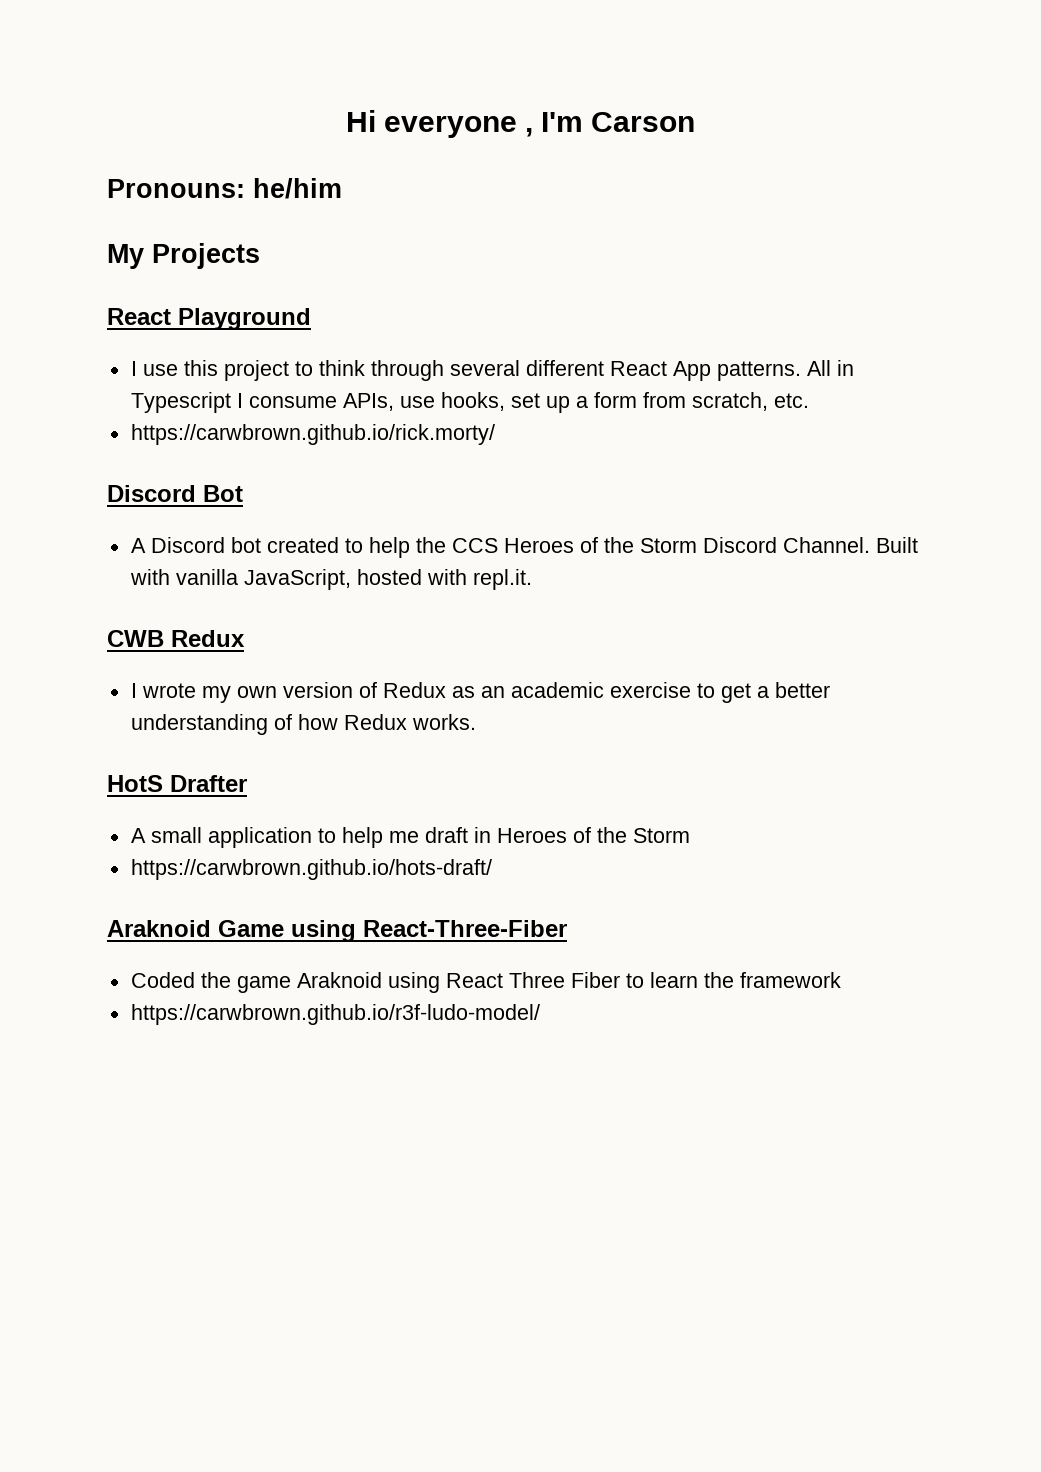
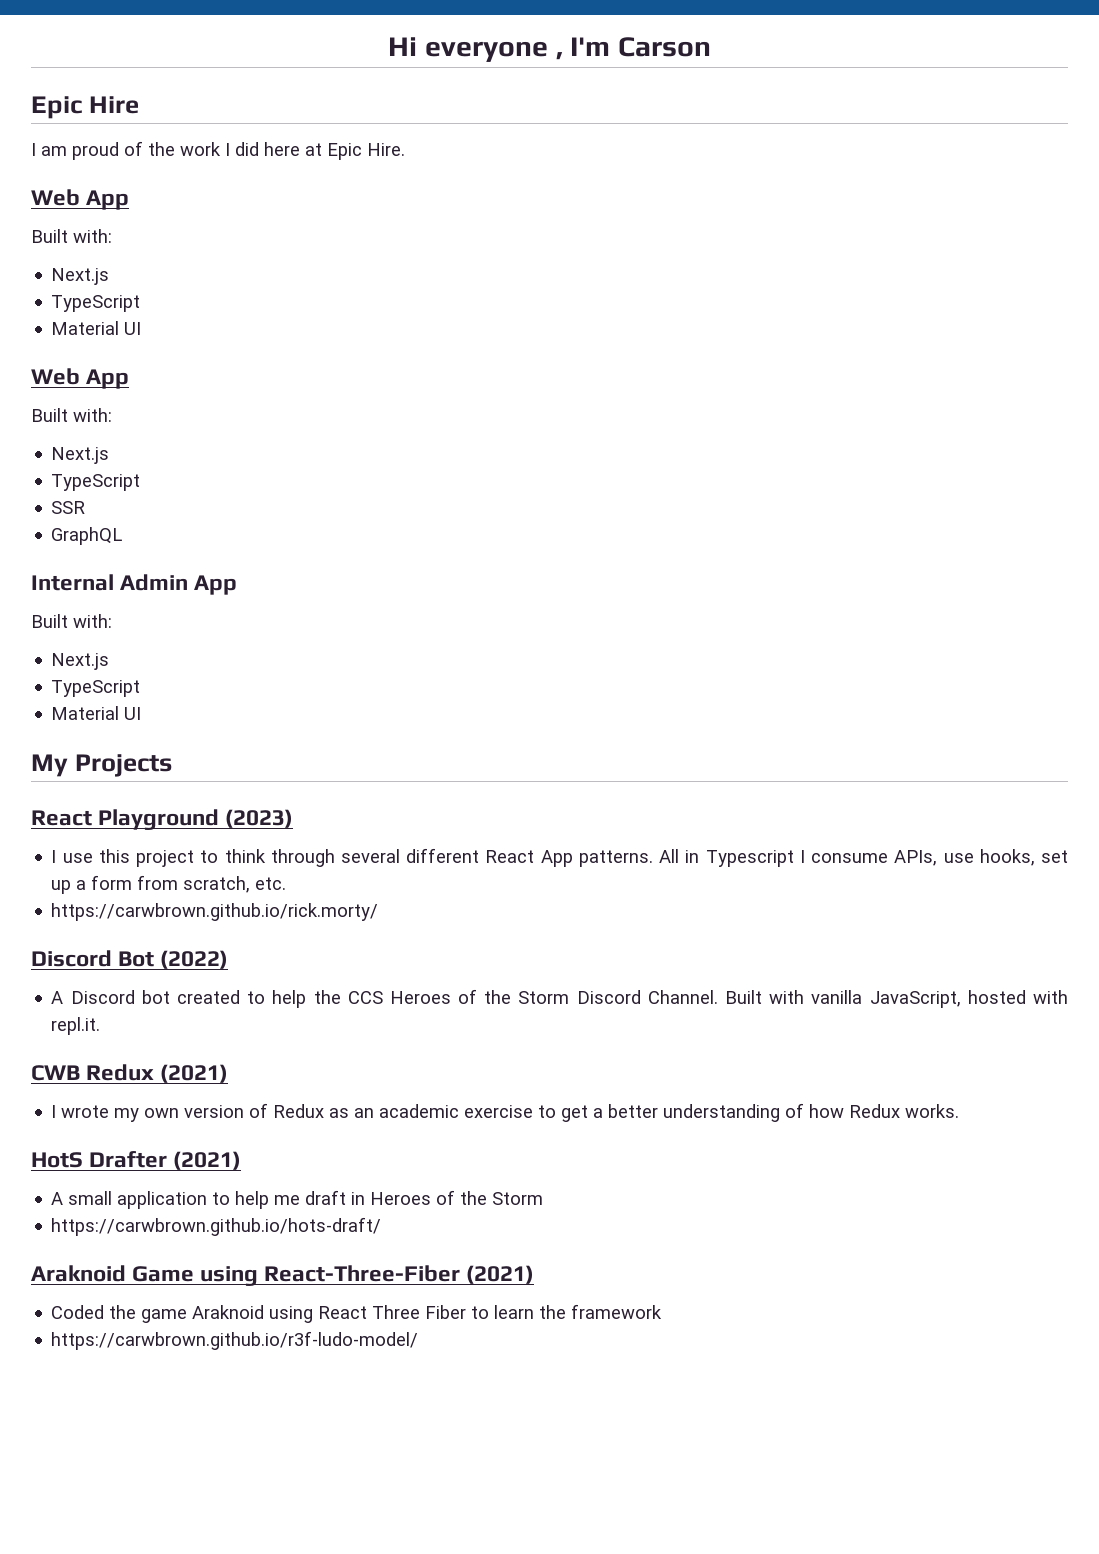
[107,178,342,199] Pronouns: he/him -> [31,96,139,119] [31,141,405,160] [31,189,130,210] [31,229,112,243] [51,268,110,285] [51,295,141,312] [51,321,142,335] [31,368,130,389] [31,408,112,422] [51,447,110,464] [51,474,141,491] [51,501,86,514] [51,527,123,545] [31,574,238,595] [31,614,112,628] [51,653,110,670] [51,680,141,697] [51,706,142,720] Epic Hire // I am proud of the work I did here at Epic Hire. // Web App // Built with: // Next.js // TypeScript // Material UI // Web App // Built with: // Next.js // TypeScript // SSR // GraphQL // Internal Admin App // Built with: // Next.js // TypeScript // Material UI
(311, 319) none -> [225,809,294,828] (2023)
(243, 493) none -> [160,950,229,969] (2022)
(245, 638) none -> [160,1064,229,1083] (2021)
(247, 783) none -> [173,1151,242,1170] (2021)
(567, 928) none -> [466,1265,535,1284] (2021)

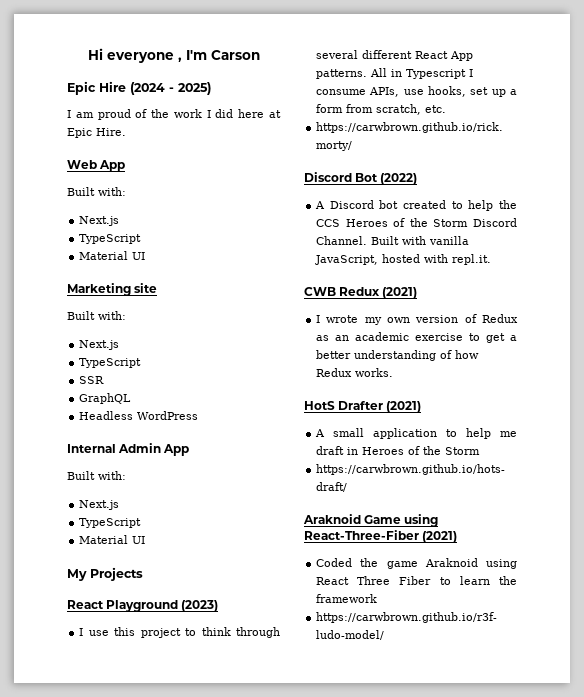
(139, 105) none -> [130,82,211,95] (2024 - 2025)
[31,368,130,389] Web App -> [67,283,158,296] Marketing site
(123, 536) none -> [79,411,199,420] // Headless WordPress

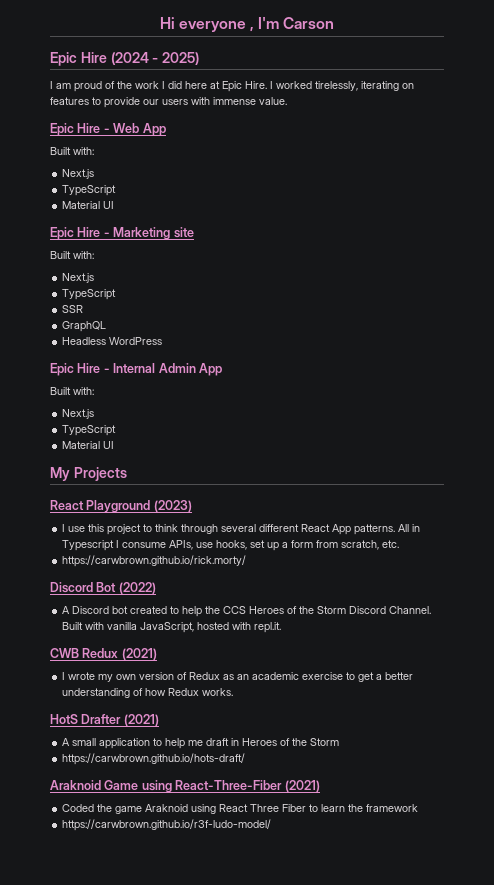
(126, 132) // -> [270,81,414,91] [50,97,287,108] [50,123,110,136] I worked tirelessly, iterating on features to provide our users with immense value. // Epic Hire -
(146, 256) none -> [50,227,110,240] Epic Hire -
(199, 415) none -> [50,363,110,376] Epic Hire -

